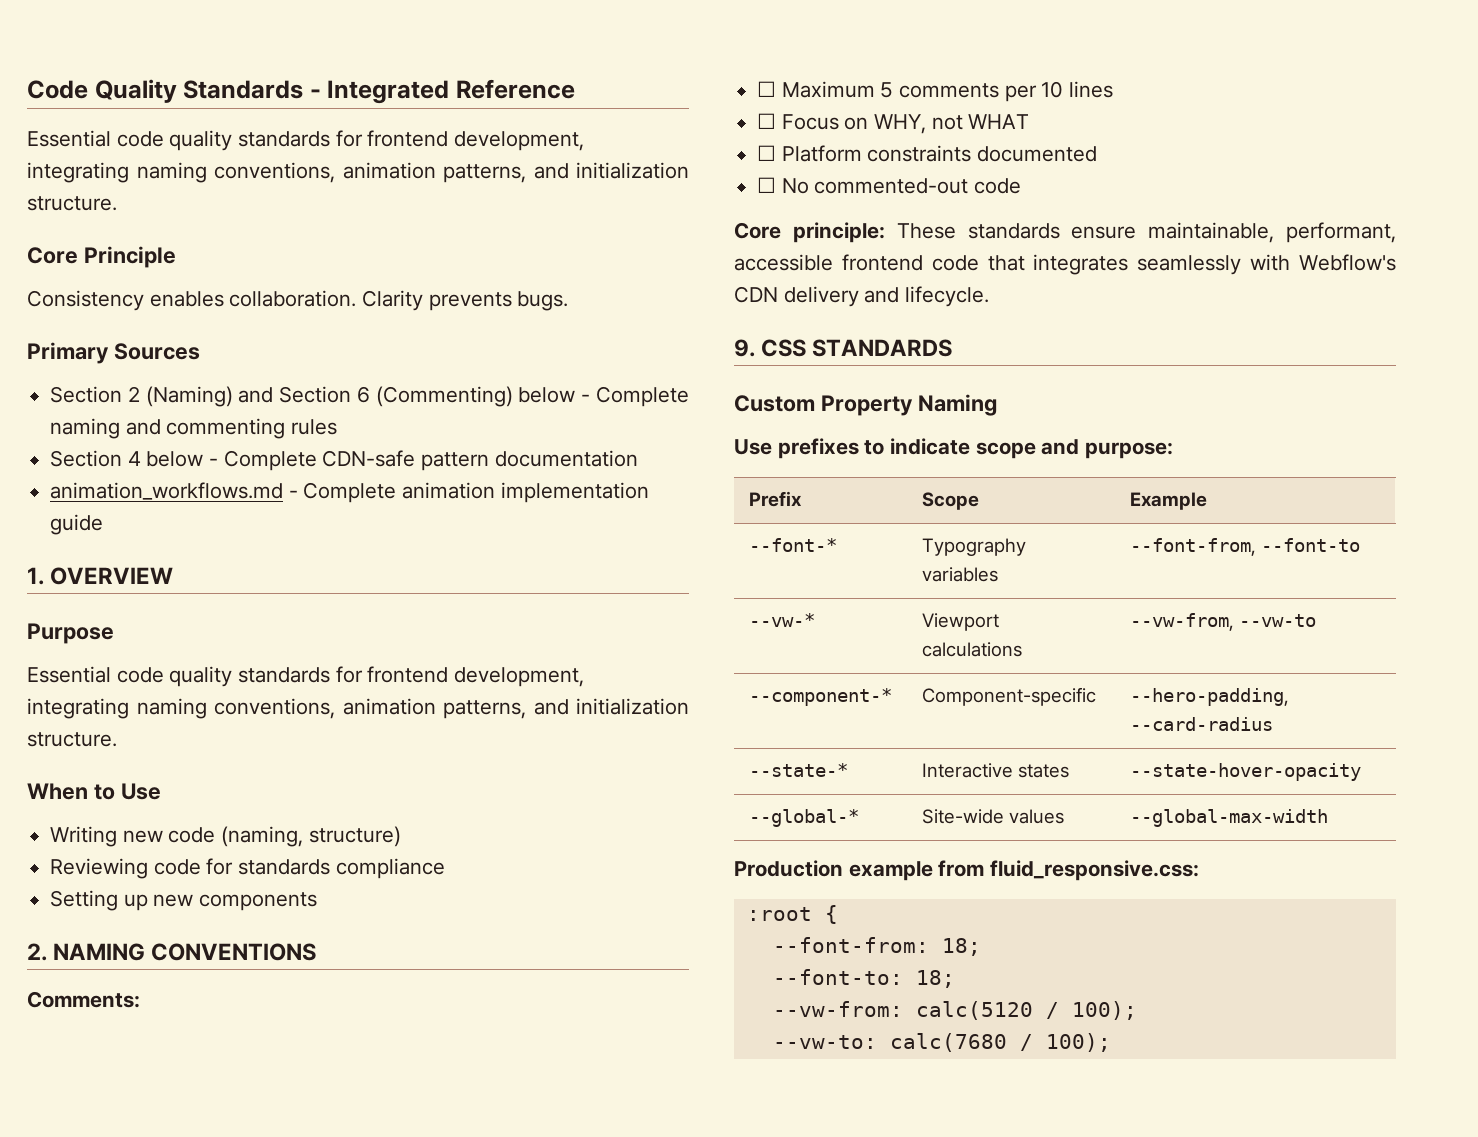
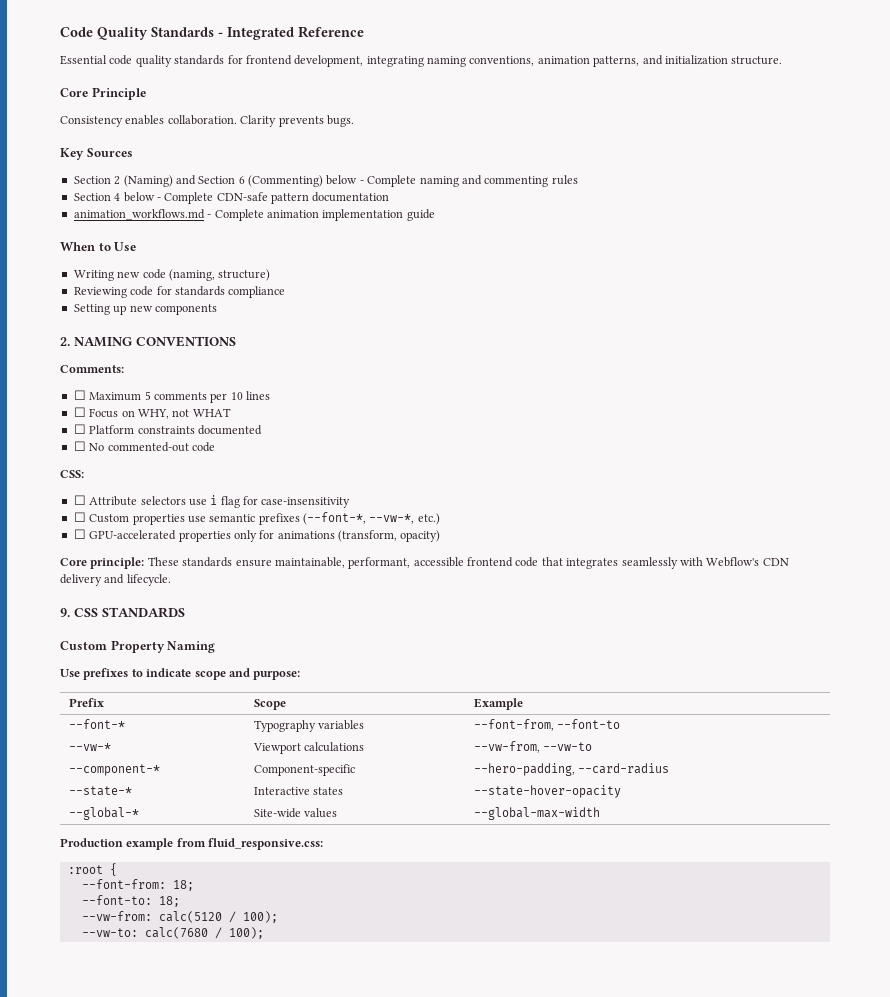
[27,342,109,364] Primary -> [60,148,84,160] Key
[27,567,174,585] [27,623,114,644] [27,666,585,687] [27,698,689,719] [27,732,117,747] // 1. OVERVIEW // Purpose // Essential code quality standards for frontend development, integrating naming conventions, animation patterns, and initialization structure. -> (435, 215) none
(1022, 186) none -> [60,470,84,478] [73,495,351,508] [73,512,440,525] [73,529,441,542] // CSS: // ☐ Attribute selectors use i flag for case-insensitivity // ☐ Custom properties use semantic prefixes (--font-*, --vw-*, etc.) // ☐ GPU-accelerated properties only for animations (transform, opacity)

